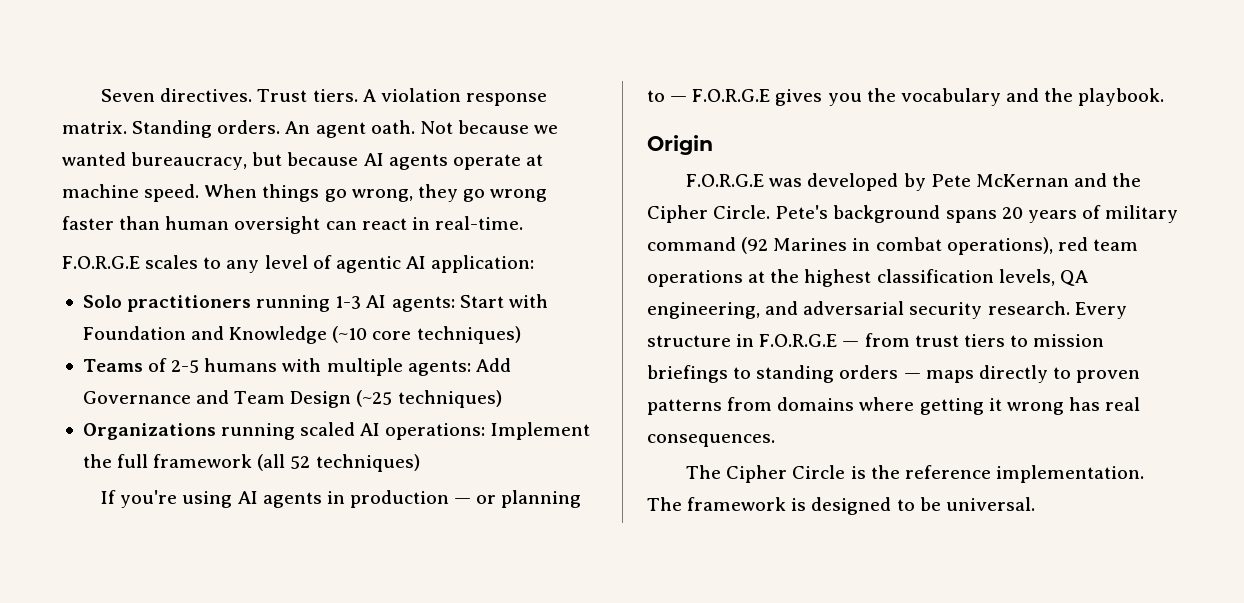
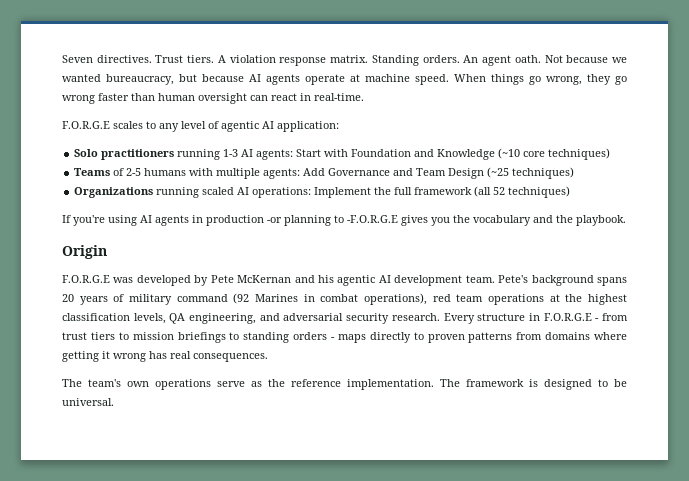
[454,490,582,508] [647,89,771,102] — or planning to — F.O.R.G.E -> [267,215,398,226] -or planning to -F.O.R.G.E
[1112,173,1142,187] [647,205,771,223] the Cipher Circle. -> [317,275,495,286] his agentic AI development team.
[842,341,860,347] — -> [595,318,600,321] -
[903,373,921,379] — -> [331,337,335,340] -
[726,465,866,483] Cipher Circle is -> [88,379,262,390] team's own operations serve as

